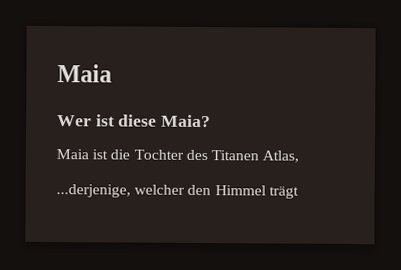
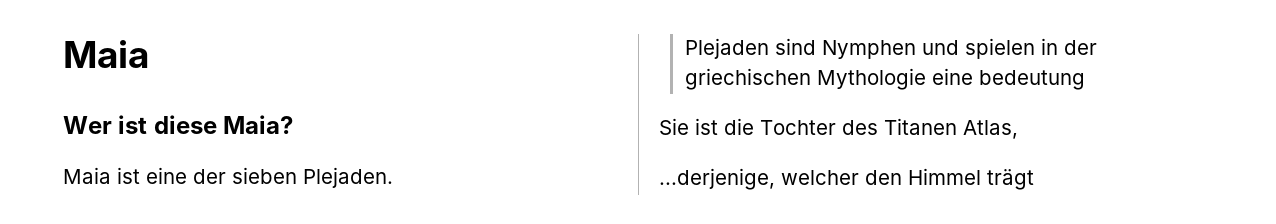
(109, 154) none -> [146,167,393,188] [684,38,1097,59] [684,68,1085,90] [659,118,718,135] eine der sieben Plejaden. // Plejaden sind Nymphen und spielen in der griechischen Mythologie eine bedeutung // Sie ist

